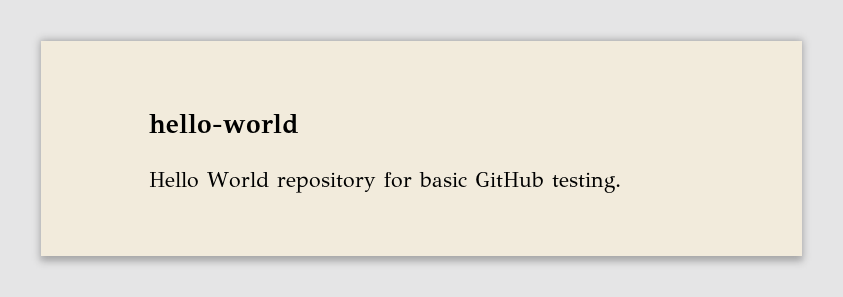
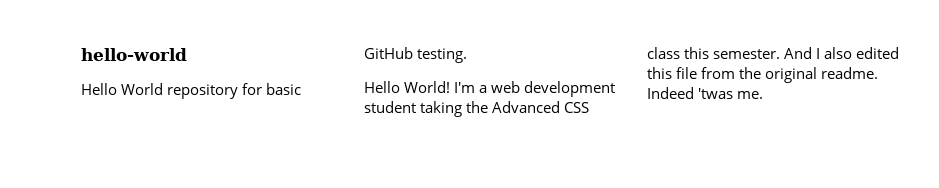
(621, 182) none -> [364,81,616,97] [364,101,590,117] [647,47,900,59] [647,67,879,83] [647,87,764,99] // Hello World! I'm a web development student taking the Advanced CSS class this semester. And I also edited this file from the original readme. Indeed 'twas me.

